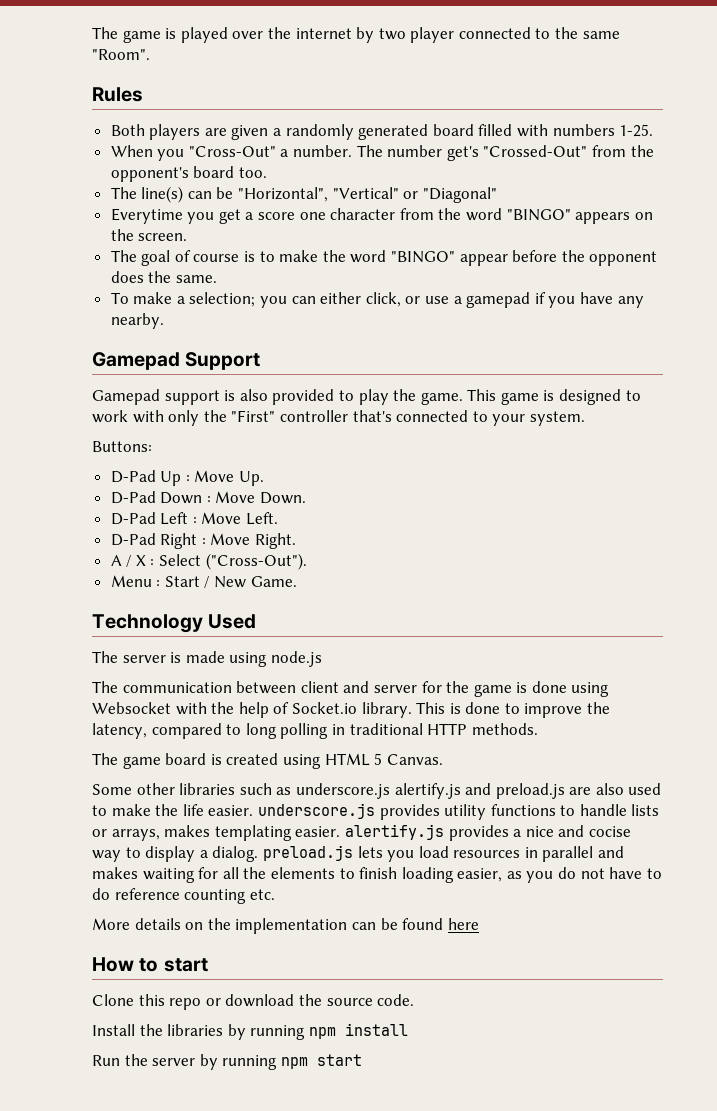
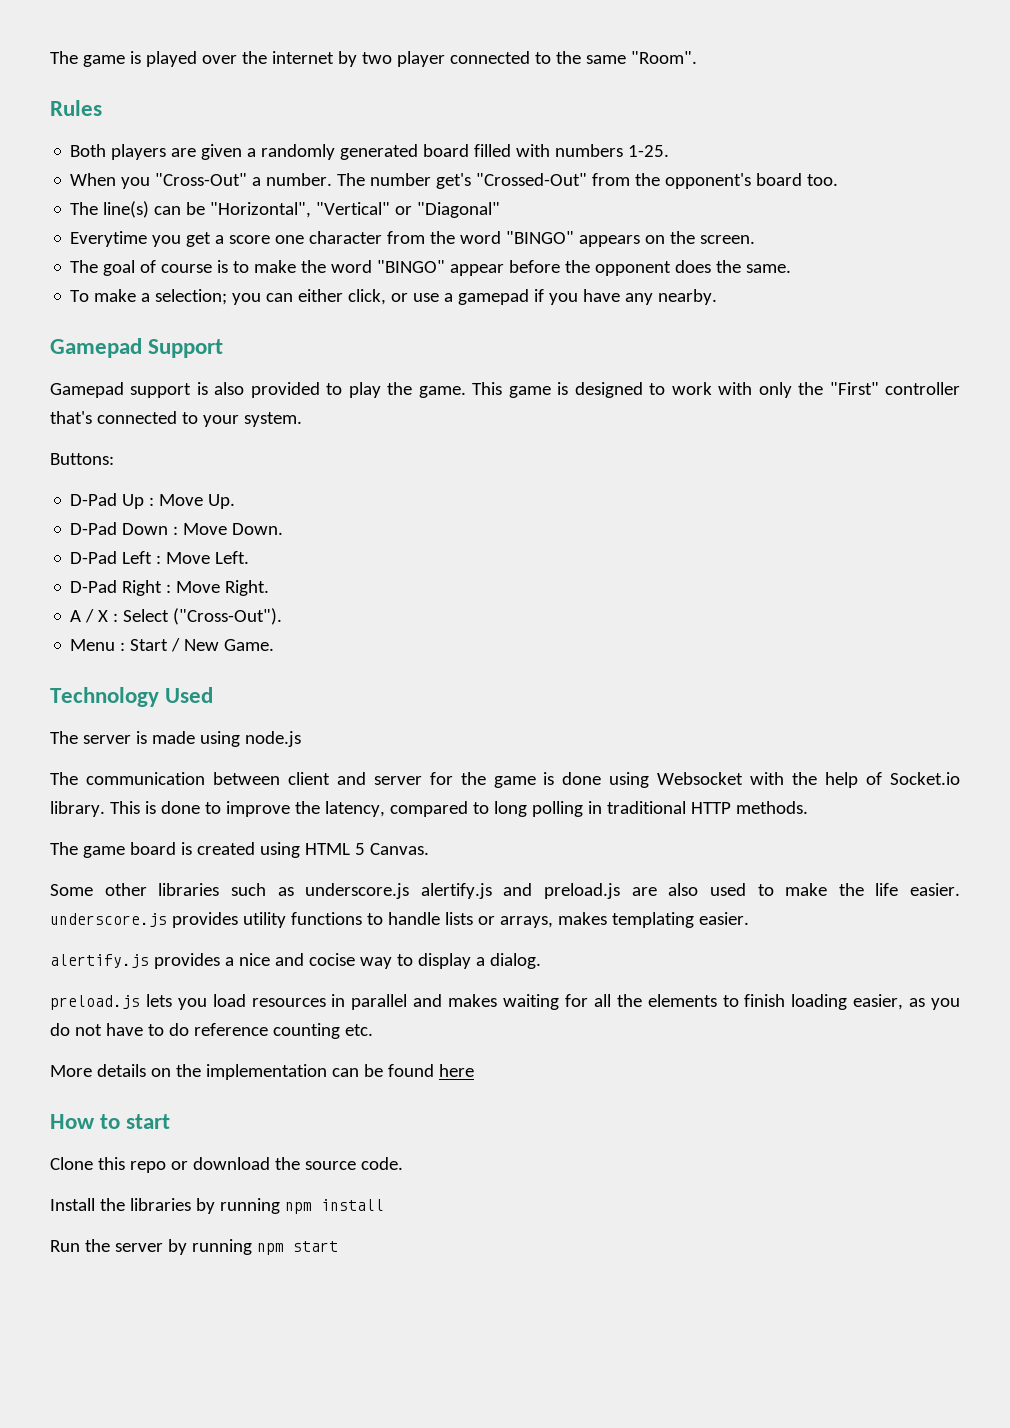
(341, 831) none -> (749, 918) //
(259, 854) none -> (541, 961) //

